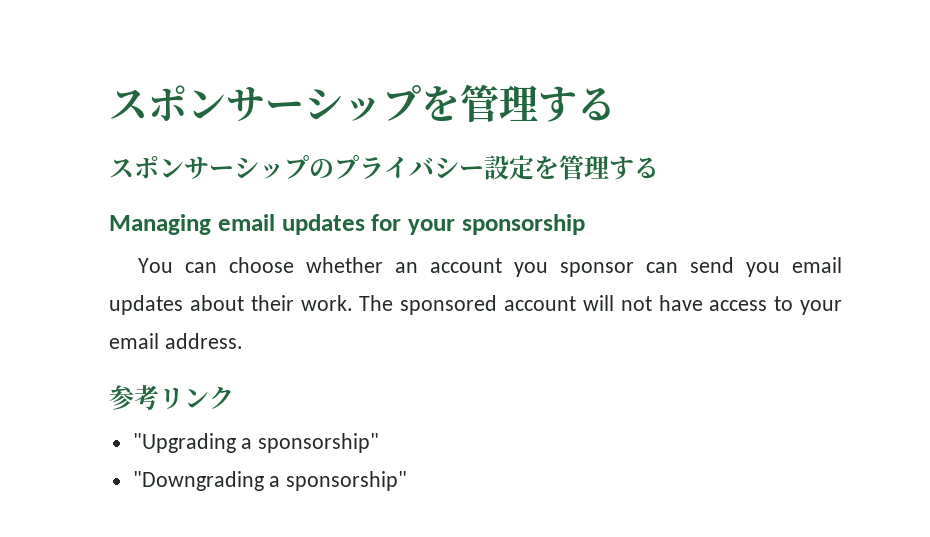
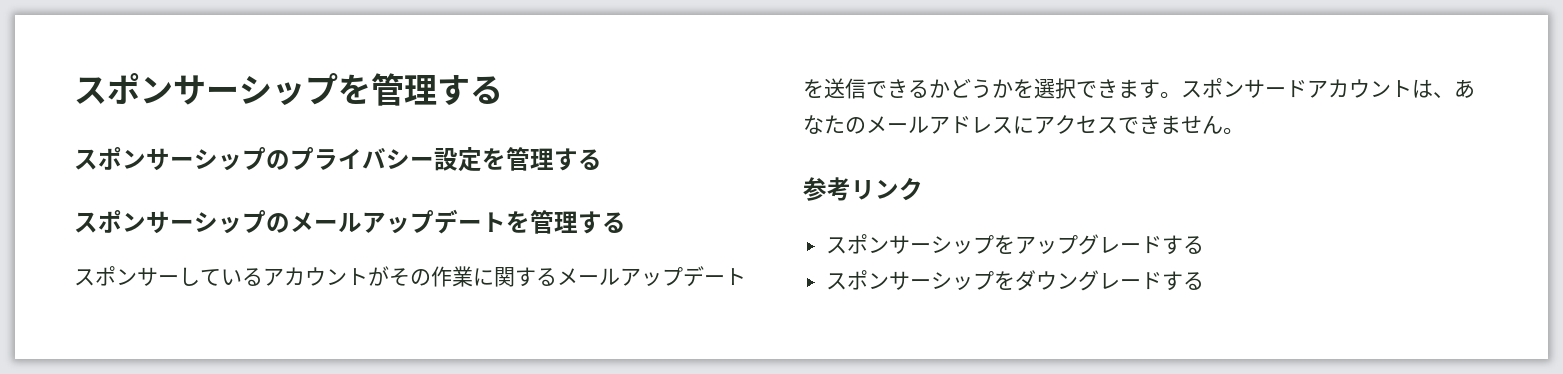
[109,214,585,235] [137,257,842,277] [109,295,843,315] [109,333,243,349] [109,385,234,410] [132,433,380,453] [132,471,408,491] Managing email updates for your sponsorship // You can choose whether an account you sponsor can send you email updates about their work. The sponsored account will not have access to your email address. // 参考リンク // "Upgrading a sponsorship" // "Downgrading a sponsorship" -> [74,209,626,234] [74,266,746,287] [803,78,1475,99] [803,115,1244,135] [803,177,923,201] [826,234,1205,255] [826,270,1205,291] スポンサーシップのメールアップデートを管理する // スポンサーしているアカウントがその作業に関するメールアップデートを送信できるかどうかを選択できます。スポンサードアカウントは、あなたのメールアドレスにアクセスできません。 // 参考リンク // スポンサーシップをアップグレードする // スポンサーシップをダウングレードする

